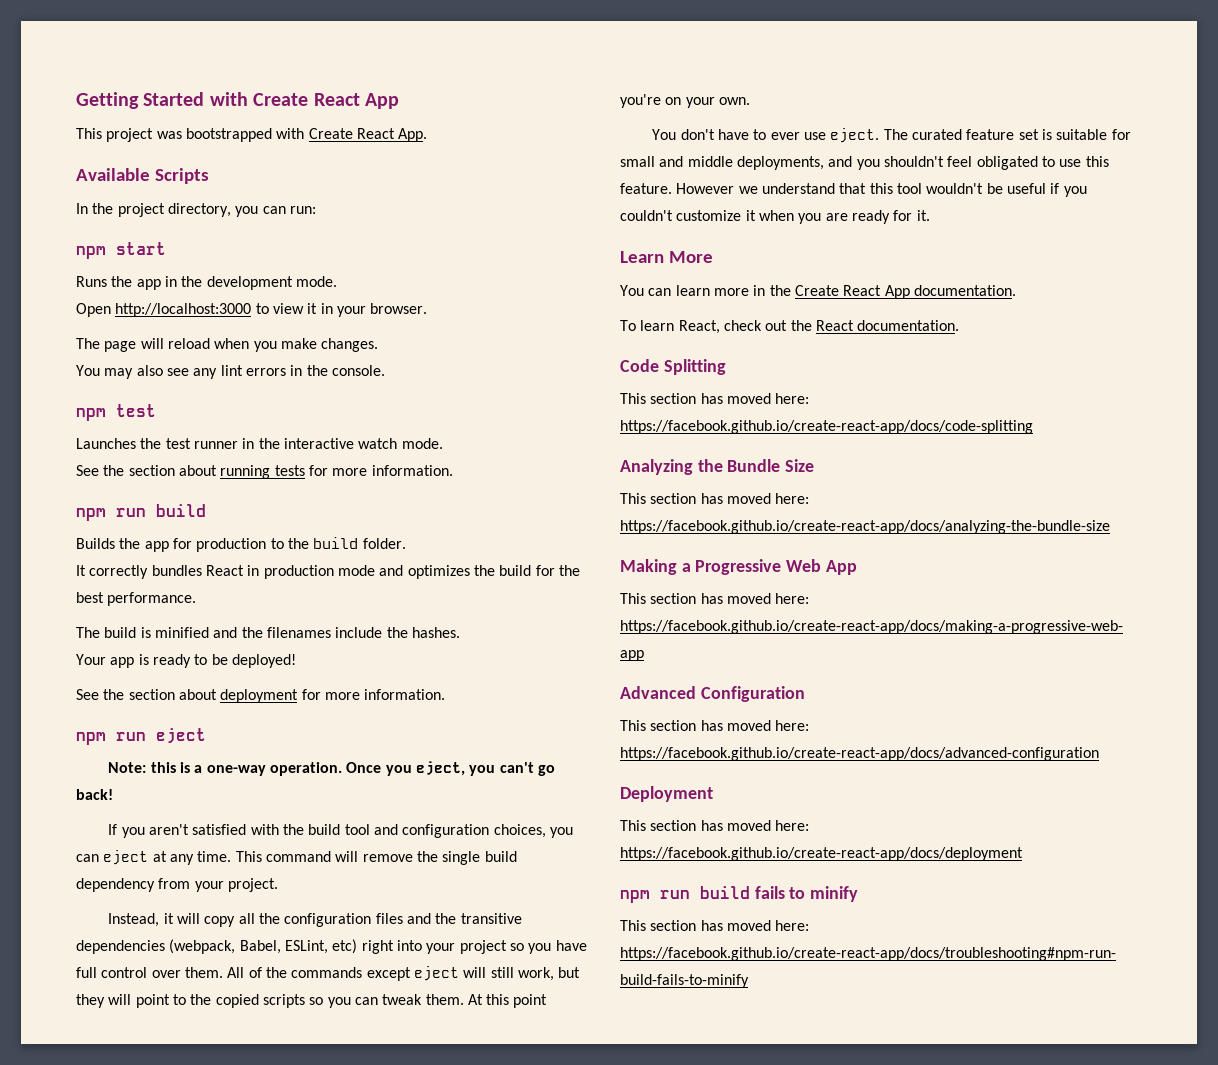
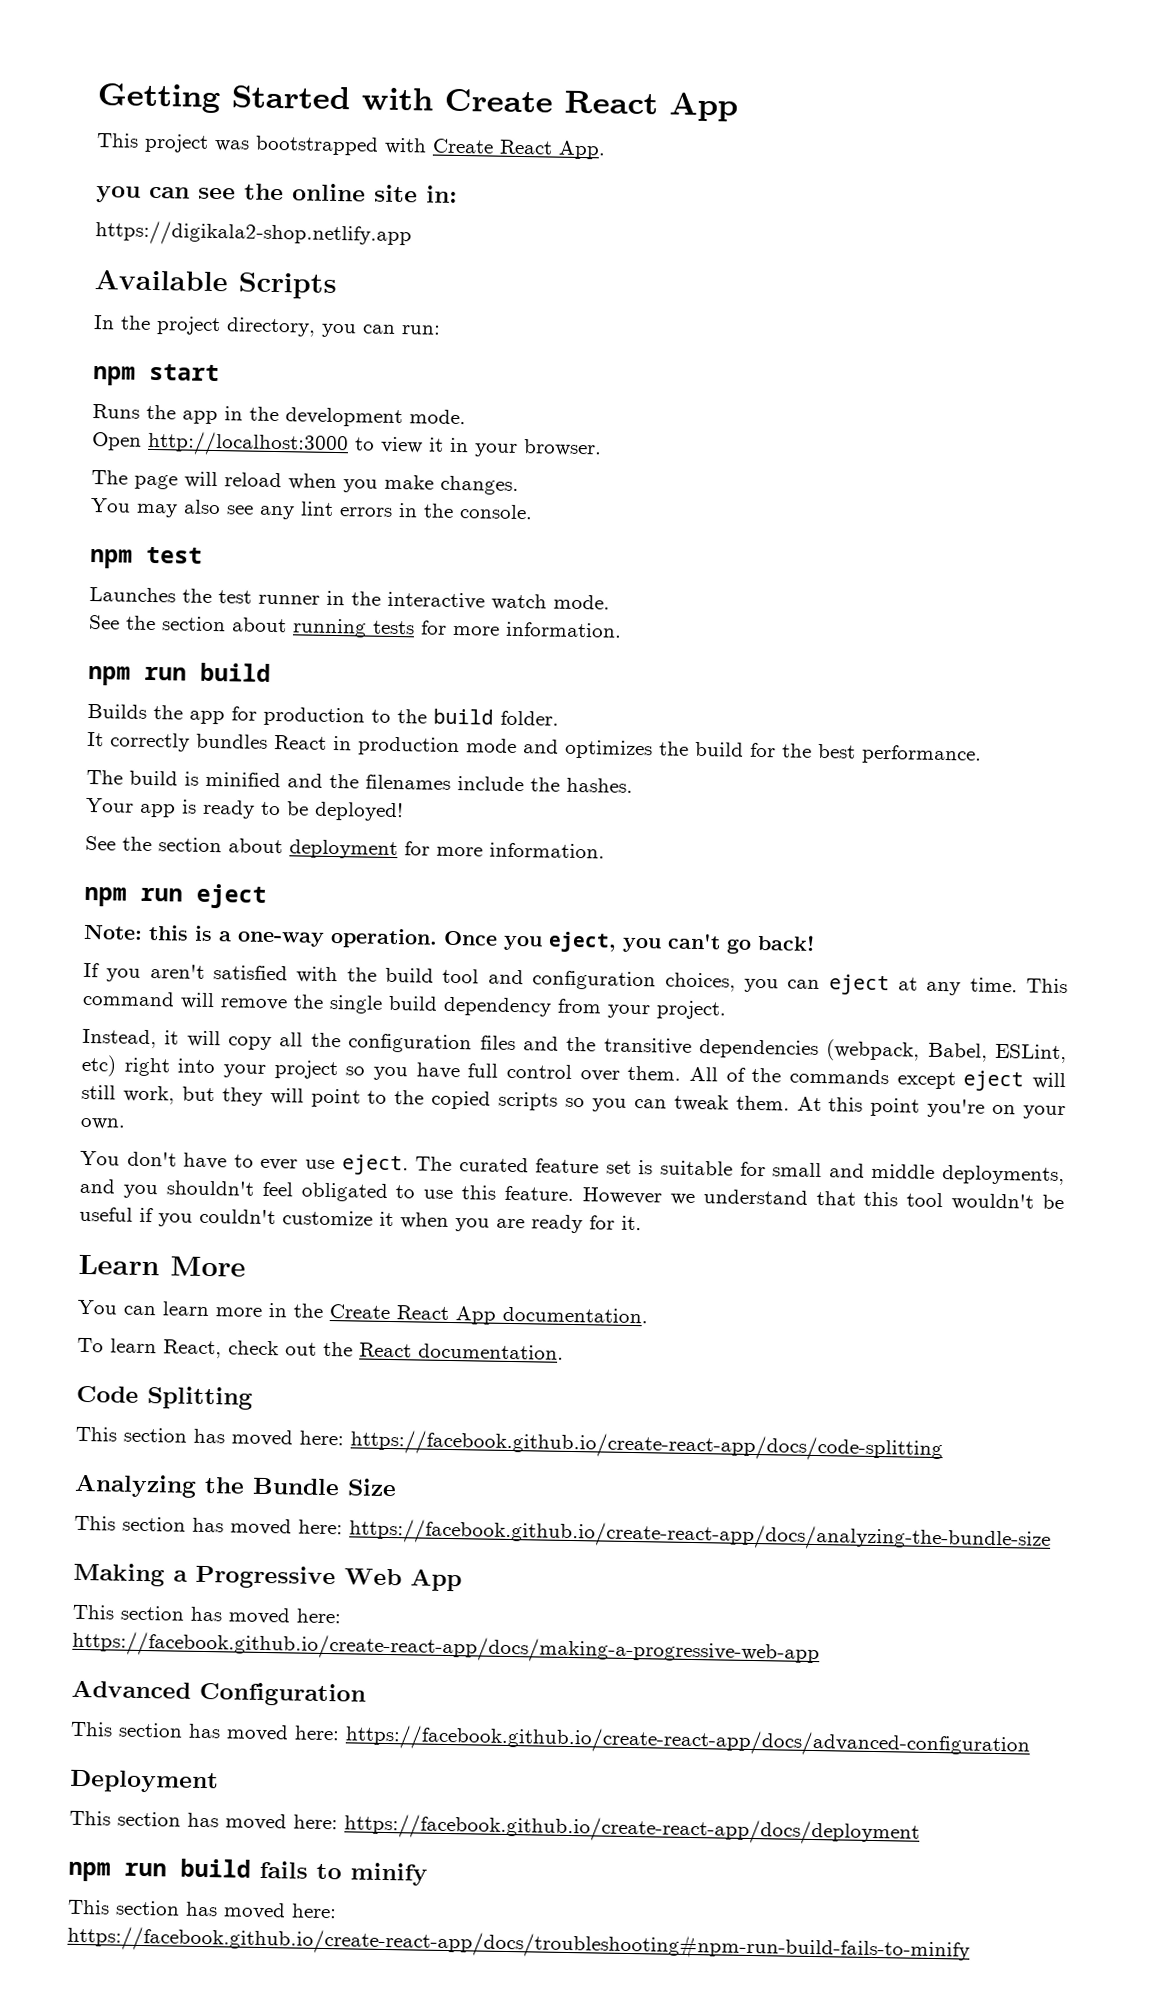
(428, 135) none -> [96,183,458,203] [95,220,412,249] // you can see the online site in: // https://digikala2-shop.netlify.app

